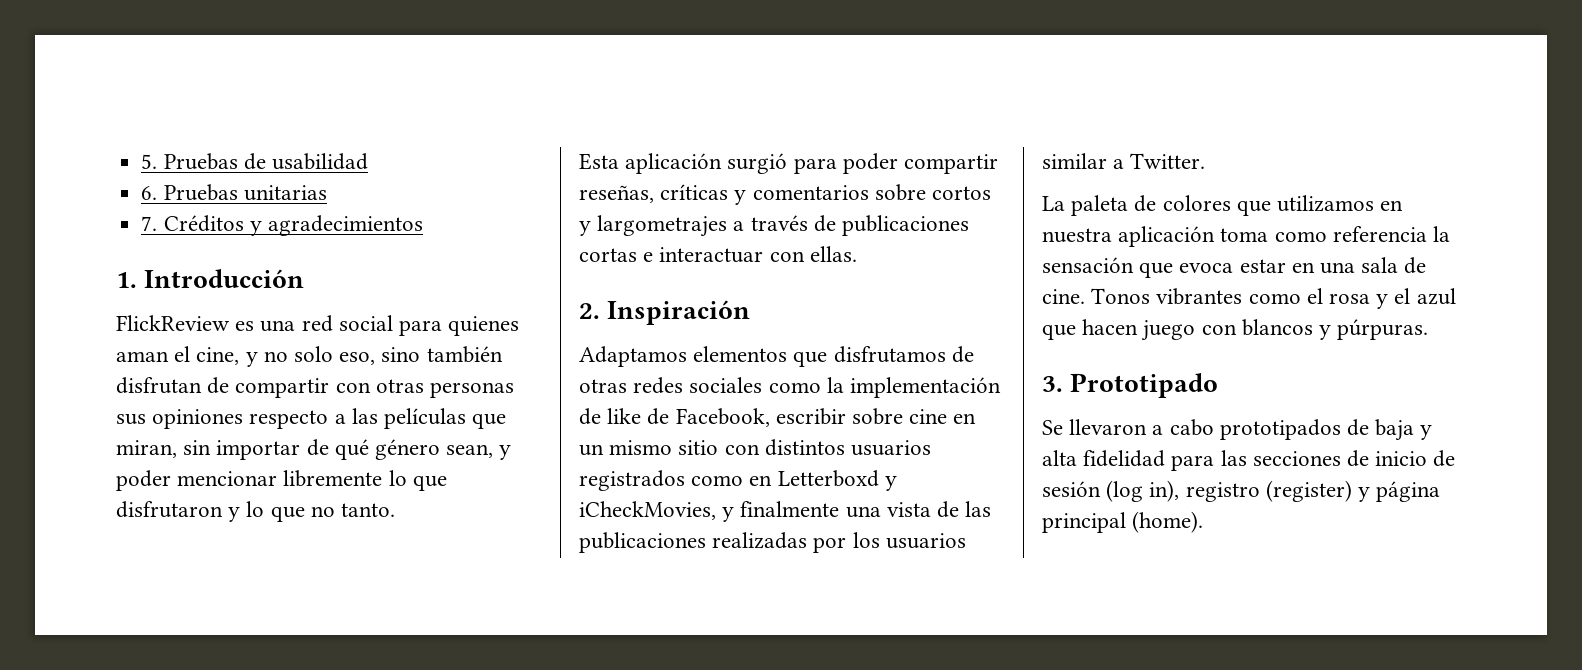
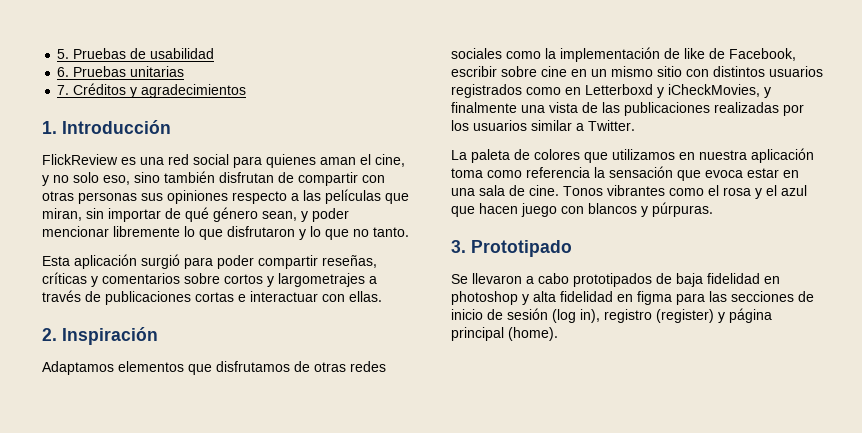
(1415, 430) none -> [707,273,780,284] [451,291,518,305] fidelidad en photoshop
(1166, 458) none -> [617,291,672,305] en figma

